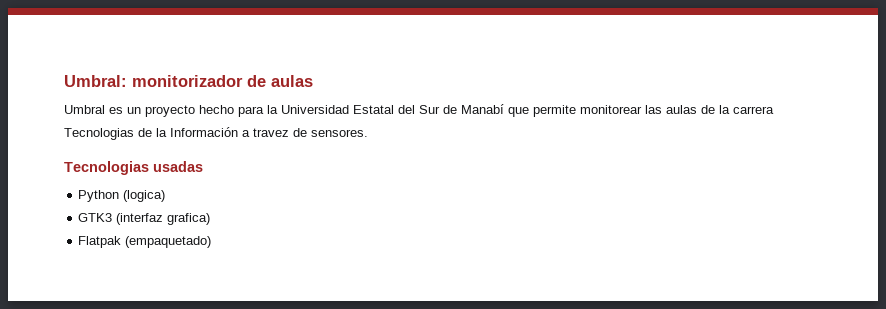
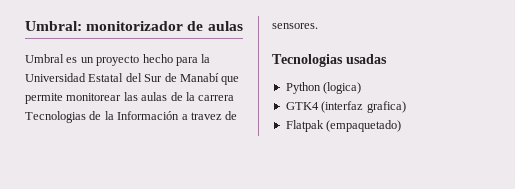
[78,213,113,222] GTK3 -> [285,102,319,110] GTK4

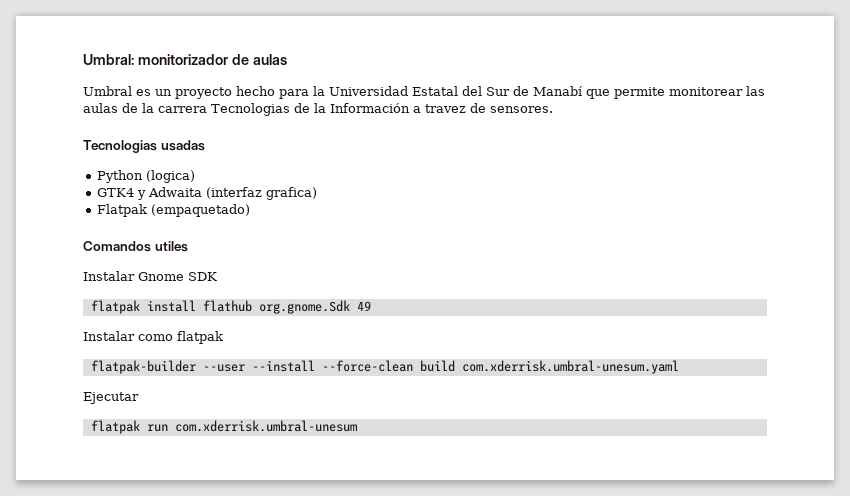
(319, 106) none -> [136,187,202,200] y Adwaita
(402, 126) none -> [83,241,188,252] [83,271,217,281] [90,300,371,314] [83,331,223,344] [90,360,679,374] [83,392,139,404] [90,420,357,434] // Comandos utiles // Instalar Gnome SDK // flatpak install flathub org.gnome.Sdk 49 // Instalar como flatpak // flatpak-builder --user --install --force-clean build com.xderrisk.umbral-unesum.yaml // Ejecutar // flatpak run com.xderrisk.umbral-unesum

